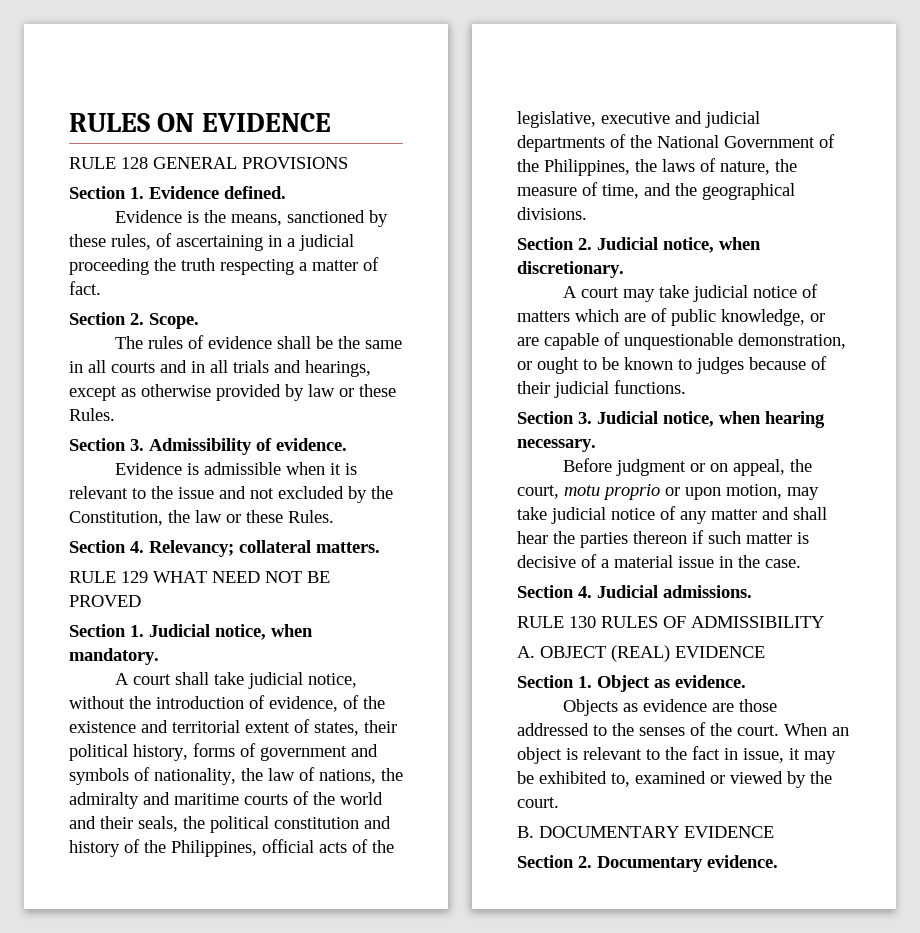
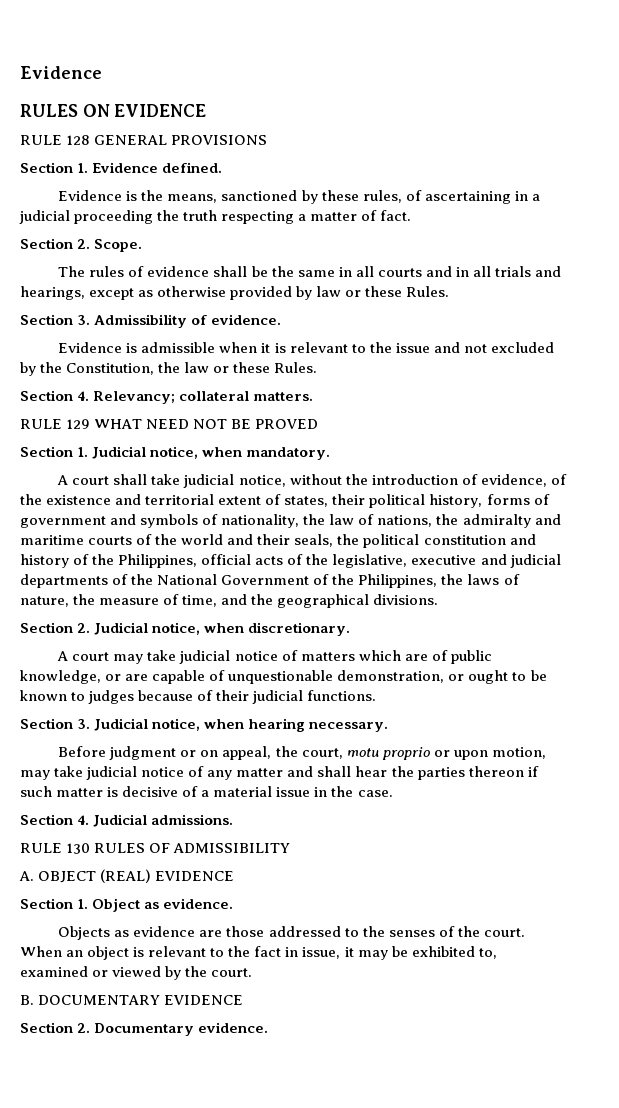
(69, 122) none -> [20,66,102,79] Evidence //

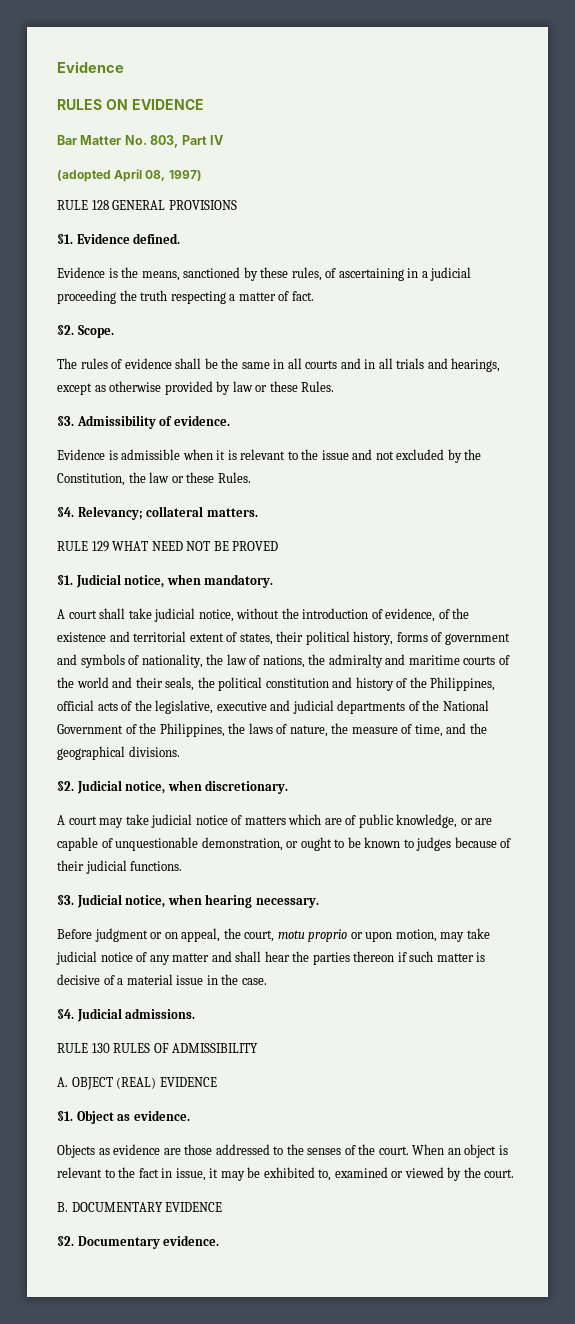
(207, 110) none -> [57,135,224,148] [57,169,202,182] // Bar Matter No. 803, Part IV // (adopted April 08, 1997)
[20,162,89,173] Section 1. -> [57,234,73,244] §1.
[20,238,91,249] Section 2. -> [57,325,74,335] §2.
[20,314,91,325] Section 3. -> [57,416,74,426] §3.
[20,390,90,401] Section 4. -> [57,507,74,517] §4.
[20,446,89,457] Section 1. -> [57,575,73,585] §1.
[20,622,91,633] Section 2. -> [57,781,74,791] §2.
[20,718,91,729] Section 3. -> [57,895,74,905] §3.
[20,814,90,825] Section 4. -> [57,1009,74,1019] §4.
[20,898,89,909] Section 1. -> [57,1111,73,1121] §1.
[20,1022,91,1033] Section 2. -> [57,1236,74,1246] §2.

